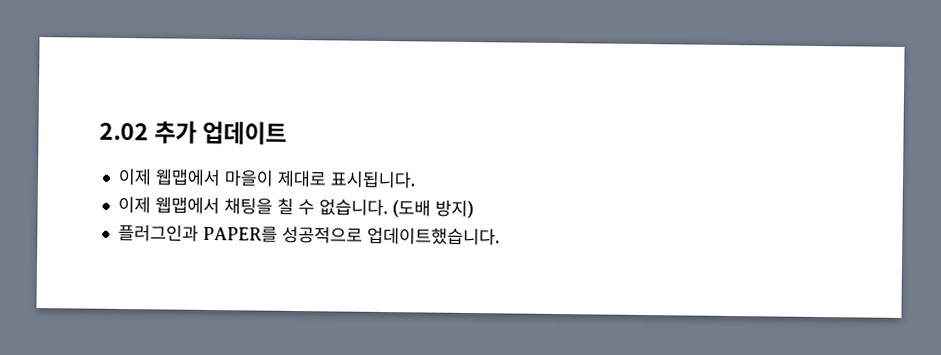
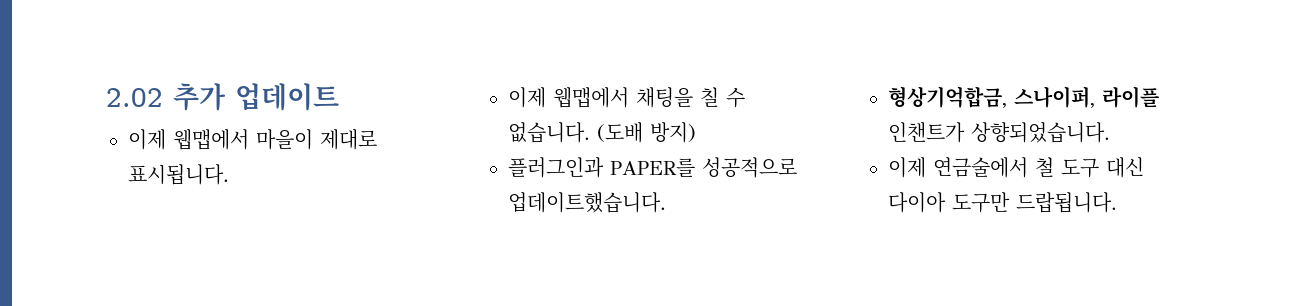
(500, 236) none -> [888,86,1159,108] [888,122,1110,143] [888,157,1144,178] [888,192,1117,213] // 형상기억합금, 스나이퍼, 라이플 인챈트가 상향되었습니다. // 이제 연금술에서 철 도구 대신 다이아 도구만 드랍됩니다.

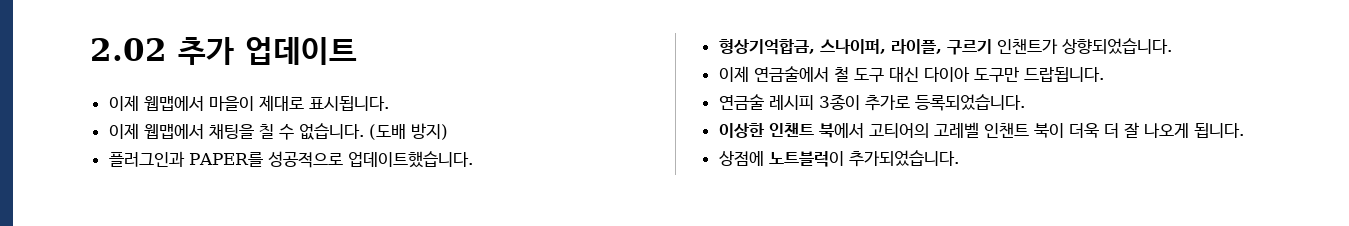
[1102,86,1159,108] 라이플 -> [890,39,992,55] 라이플, 구르기
(1117, 202) none -> [718,94,1025,111] [718,122,1244,138] [718,150,959,167] // 연금술 레시피 3종이 추가로 등록되었습니다. // 이상한 인챈트 북에서 고티어의 고레벨 인챈트 북이 더욱 더 잘 나오게 됩니다. // 상점에 노트블럭이 추가되었습니다.

